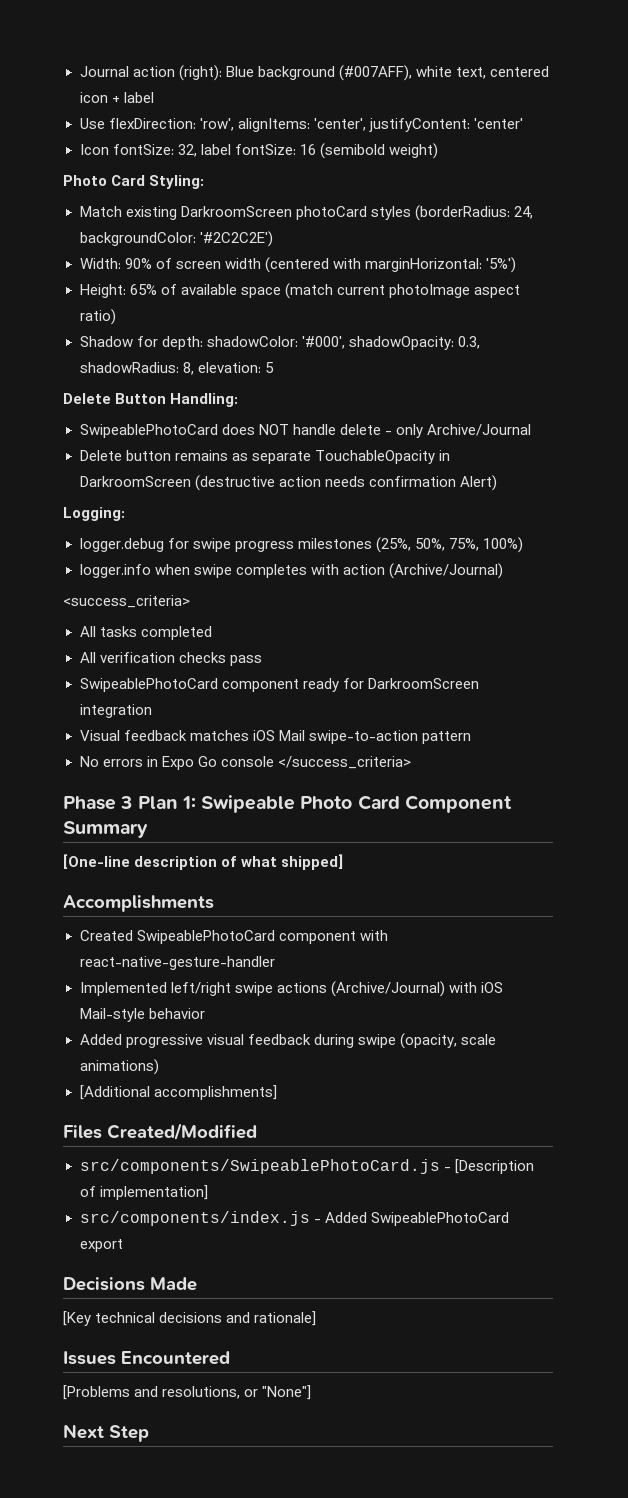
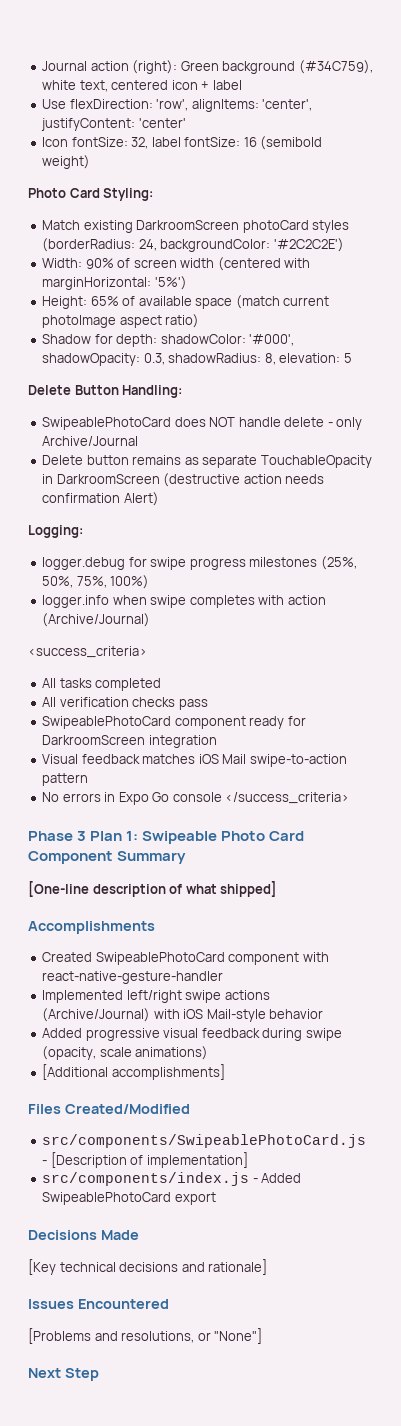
[225,65,412,81] Blue background (#007AFF), -> [180,60,373,74] Green background (#34C759),

